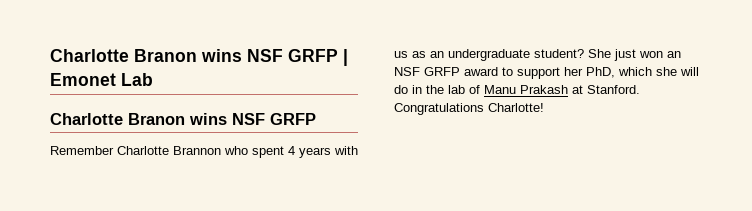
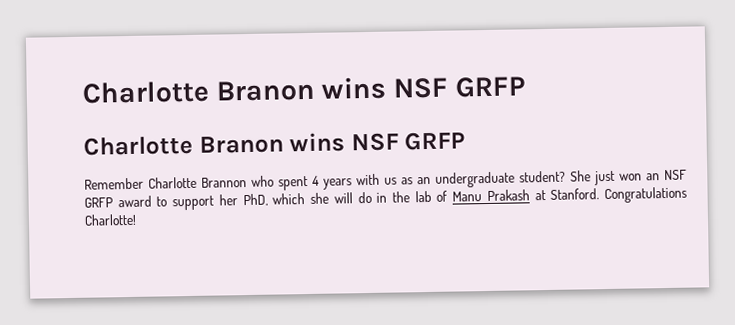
[50,49,348,66] [50,73,153,86] Charlotte Branon wins NSF GRFP | Emonet Lab -> [82,76,526,104] Charlotte Branon wins NSF GRFP

